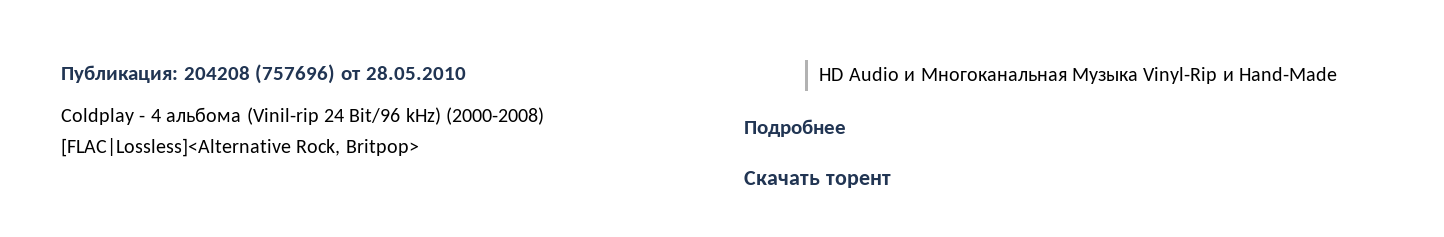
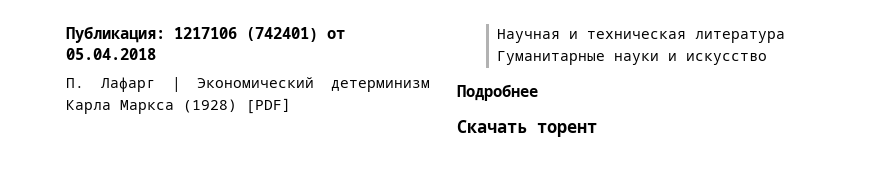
[183,64,466,84] [61,107,545,125] [61,138,419,157] [819,67,1338,84] 204208 (757696) от 28.05.2010 // Coldplay - 4 альбома (Vinil-rip 24 Bit/96 kHz) (2000-2008) [FLAC|Lossless]<Alternative Rock, Britpop> // HD Audio и Многоканальная Музыка Vinyl-Rip и Hand-Made -> [174,27,345,42] [66,48,156,60] [66,77,430,92] [66,98,291,114] [496,29,785,43] [496,51,767,65] 1217106 (742401) от 05.04.2018 // П. Лафарг | Экономический детерминизм Карла Маркса (1928) [PDF] // Научная и техническая литература Гуманитарные науки и искусство

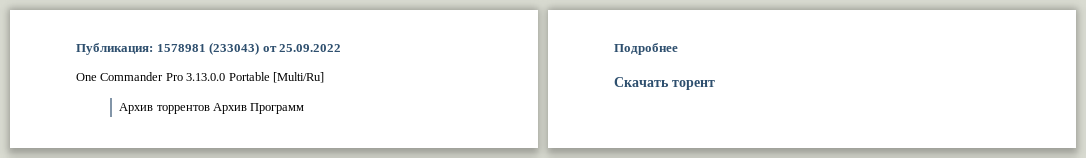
[174,27,345,42] [66,48,156,60] [66,77,430,92] [66,98,291,114] [496,29,785,43] [496,51,767,65] 1217106 (742401) от 05.04.2018 // П. Лафарг | Экономический детерминизм Карла Маркса (1928) [PDF] // Научная и техническая литература Гуманитарные науки и искусство -> [156,42,342,55] [76,72,324,83] [119,103,305,114] 1578981 (233043) от 25.09.2022 // One Commander Pro 3.13.0.0 Portable [Multi/Ru] // Архив торрентов Архив Программ

